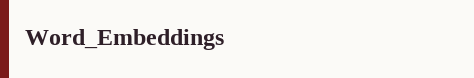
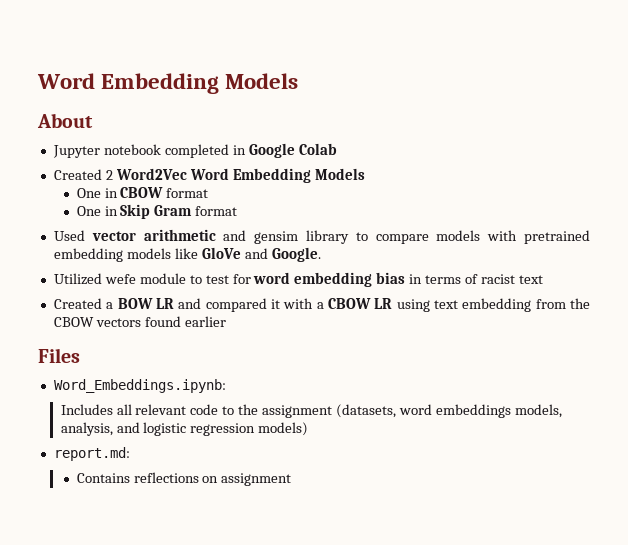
[25,29,224,50] Word_Embeddings -> [37,73,299,94] [37,113,93,128] [52,143,337,158] [53,168,365,183] [76,187,209,198] [76,204,238,219] [53,229,590,244] [53,247,321,262] [53,272,543,287] [53,298,590,312] [53,316,226,327] [38,348,80,363] [53,379,226,393] [60,404,562,418] [60,422,309,436] [53,447,130,461] [76,472,292,486] Word Embedding Models // About // Jupyter notebook completed in Google Colab // Created 2 Word2Vec Word Embedding Models // One in CBOW format // One in Skip Gram format // Used vector arithmetic and gensim library to compare models with pretrained embedding models like GloVe and Google. // Utilized wefe module to test for word embedding bias in terms of racist text // Created a BOW LR and compared it with a CBOW LR using text embedding from the CBOW vectors found earlier // Files // Word_Embeddings.ipynb: // Includes all relevant code to the assignment (datasets, word embeddings models, analysis, and logistic regression models) // report.md: // Contains reflections on assignment

